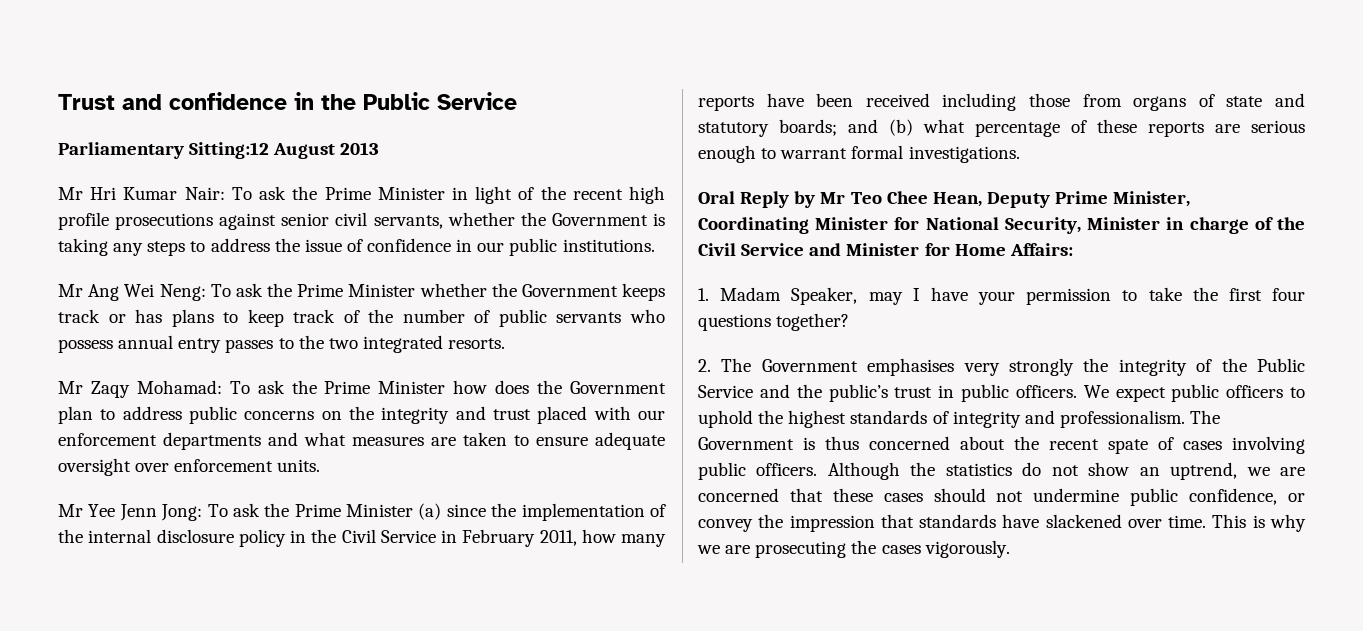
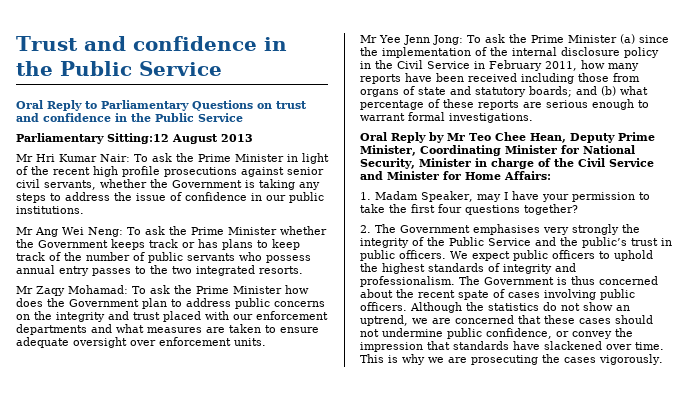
(517, 101) none -> [16,100,307,111] [16,113,243,122] // Oral Reply to Parliamentary Questions on trust and confidence in the Public Service

